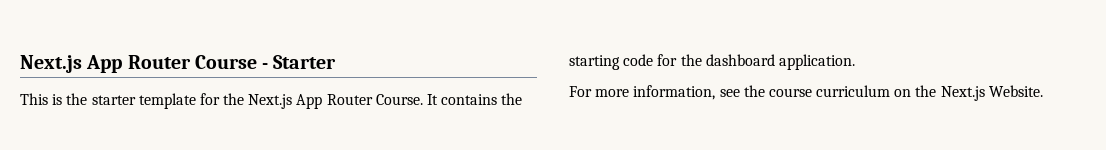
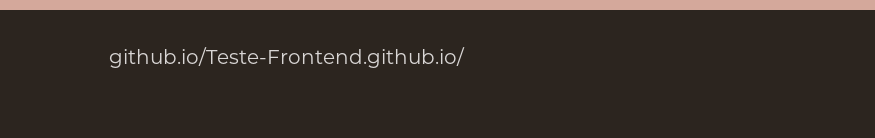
[20,55,337,73] [20,93,523,109] [569,54,855,70] [569,85,1043,101] Next.js App Router Course - Starter // This is the starter template for the Next.js App Router Course. It contains the starting code for the dashboard application. // For more information, see the course curriculum on the Next.js Website. -> [109,47,465,68] github.io/Teste-Frontend.github.io/

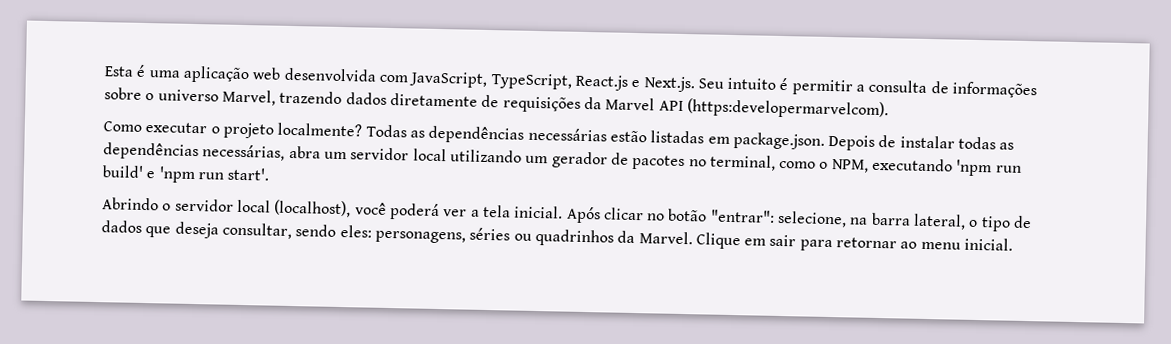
[109,47,465,68] github.io/Teste-Frontend.github.io/ -> [104,64,1038,99] [104,87,889,120] [103,121,1015,151] [103,142,1022,177] [102,165,271,184] [102,197,1033,232] [101,220,1014,252] Esta é uma aplicação web desenvolvida com JavaScript, TypeScript, React.js e Next.js. Seu intuito é permitir a consulta de informações sobre o universo Marvel, trazendo dados diretamente de requisições da Marvel API (https:developermarvelcom). // Como executar o projeto localmente? Todas as dependências necessárias estão listadas em package.json. Depois de instalar todas as dependências necessárias, abra um servidor local utilizando um gerador de pacotes no terminal, como o NPM, executando 'npm run build' e 'npm run start'. // Abrindo o servidor local (localhost), você poderá ver a tela inicial. Após clicar no botão "entrar": selecione, na barra lateral, o tipo de dados que deseja consultar, sendo eles: personagens, séries ou quadrinhos da Marvel. Clique em sair para retornar ao menu inicial.

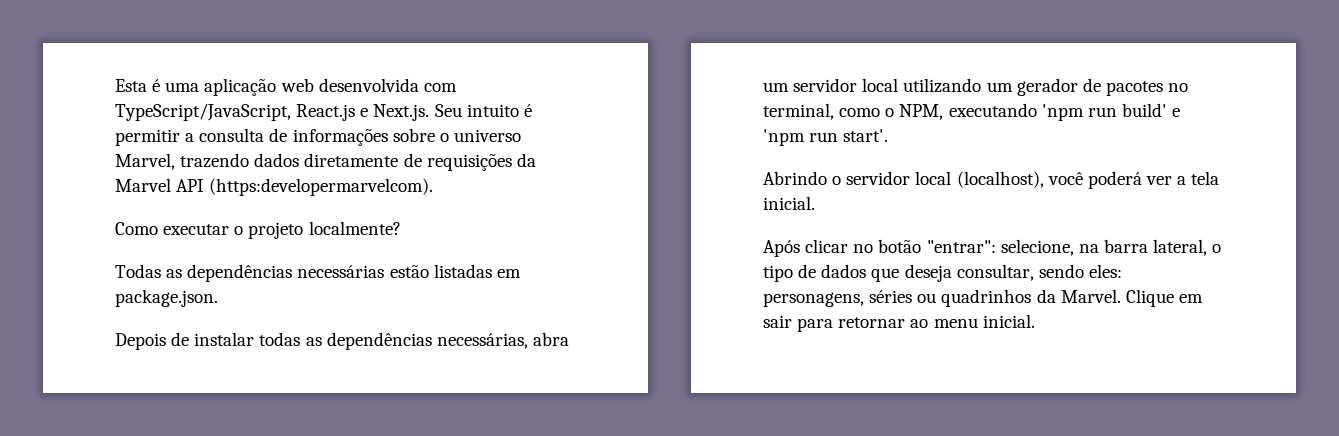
[409,71,572,90] JavaScript, TypeScript, -> [115,103,291,121] TypeScript/JavaScript,
(363, 129) none -> (401, 228) //
(825, 141) none -> (218, 298) //
(564, 212) none -> (815, 203) //

